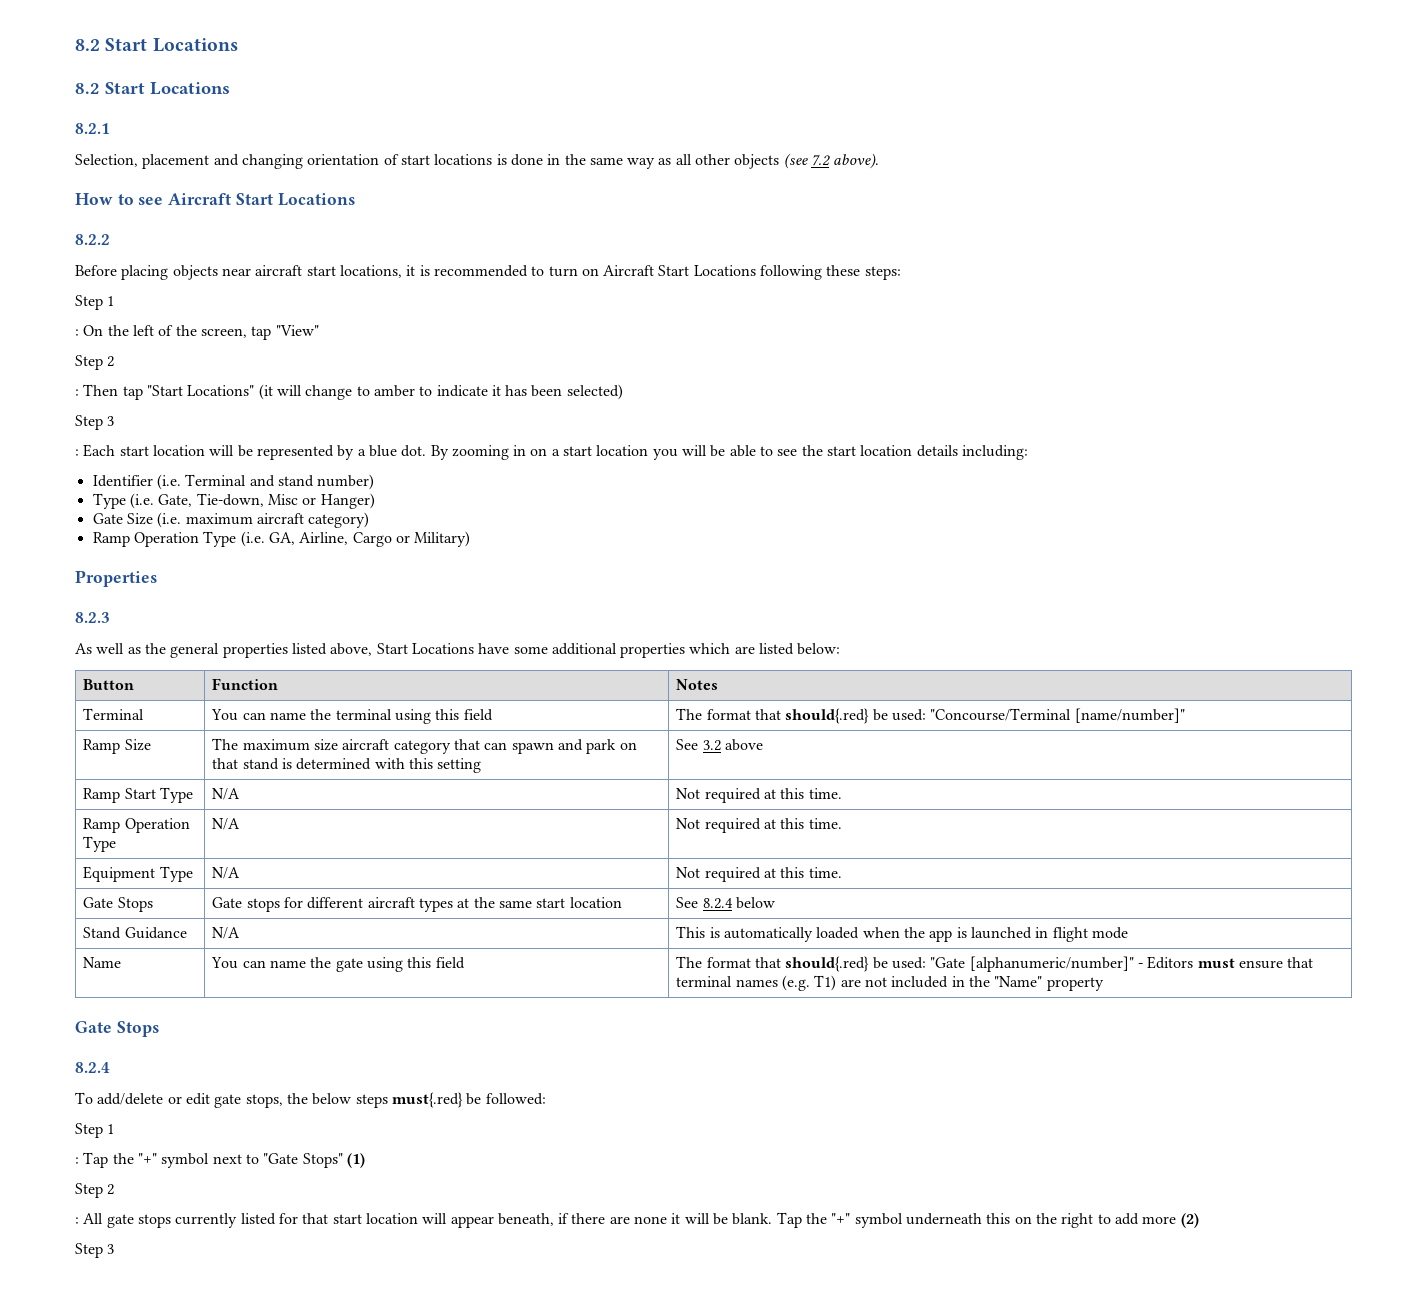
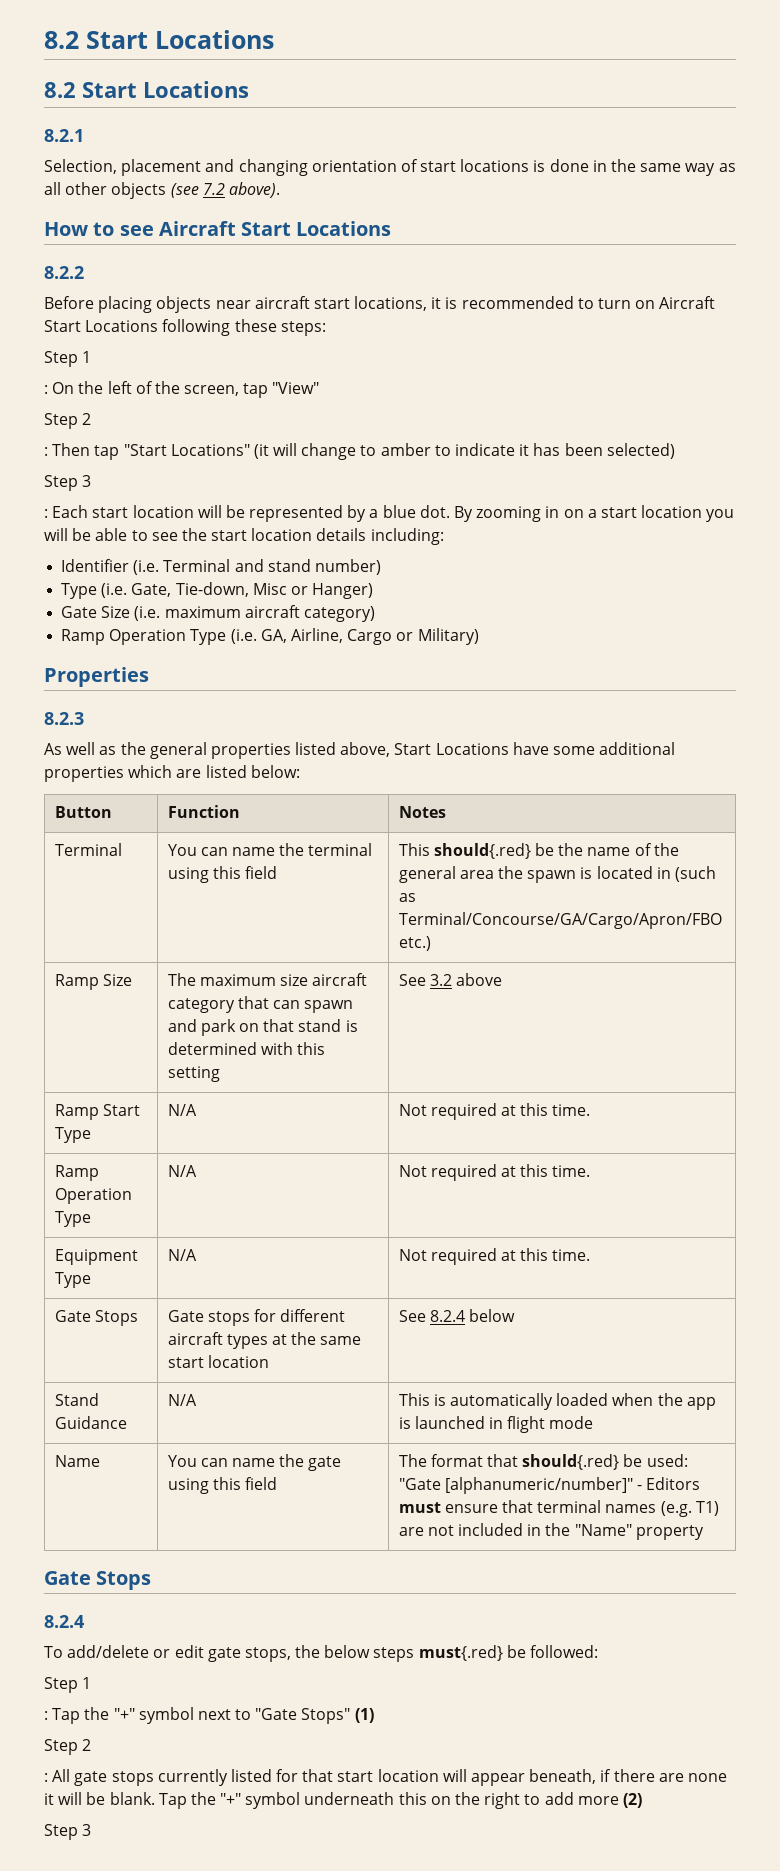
[676,708,1185,724] The format that should{.red} be used: "Concourse/Terminal [name/number]" -> [398,843,679,859] [398,866,716,883] [398,893,416,902] [398,912,722,929] [398,936,431,951] This should{.red} be the name of the general area the spawn is located in (such as Terminal/Concourse/GA/Cargo/Apron/FBO etc.)

